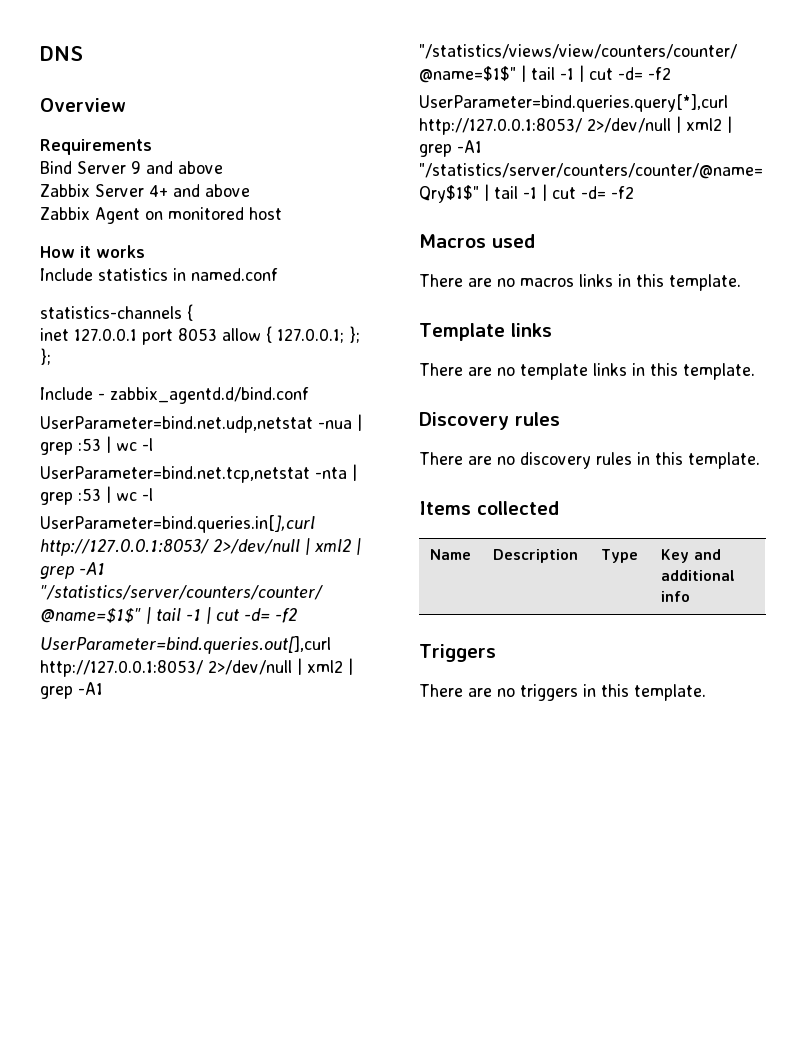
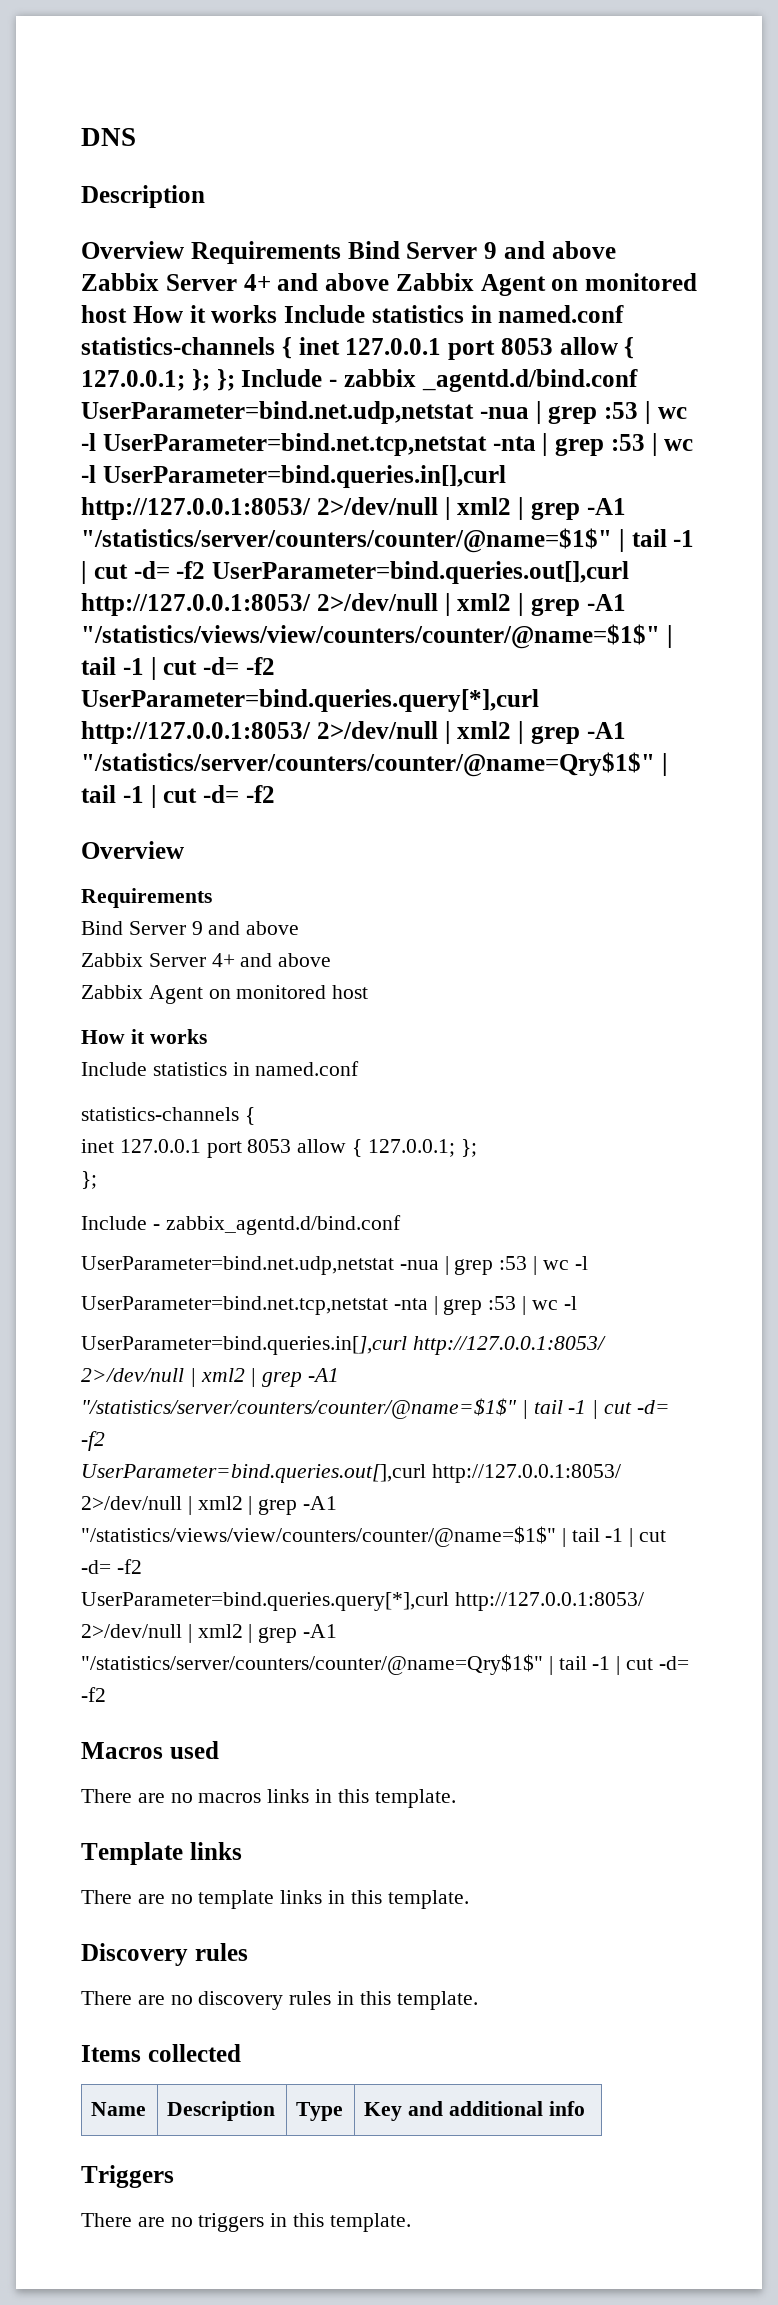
(83, 53) none -> [81,185,205,208] [81,241,616,264] [81,273,697,296] [81,305,625,323] [81,337,635,360] [81,369,638,392] [81,401,687,424] [81,433,694,456] [81,465,506,488] [81,497,626,520] [81,528,695,553] [81,561,629,584] [81,593,626,616] [81,624,673,649] [81,657,275,680] [81,689,539,712] [81,721,626,744] [81,752,668,777] [81,785,275,808] // Description // Overview Requirements Bind Server 9 and above Zabbix Server 4+ and above Zabbix Agent on monitored host How it works Include statistics in named.conf statistics-channels { inet 127.0.0.1 port 8053 allow { 127.0.0.1; }; }; Include - zabbix _agentd.d/bind.conf UserParameter=bind.net.udp,netstat -nua | grep :53 | wc -l UserParameter=bind.net.tcp,netstat -nta | grep :53 | wc -l UserParameter=bind.queries.in[],curl http://127.0.0.1:8053/ 2>/dev/null | xml2 | grep -A1 "/statistics/server/counters/counter/@name=$1$" | tail -1 | cut -d= -f2 UserParameter=bind.queries.out[],curl http://127.0.0.1:8053/ 2>/dev/null | xml2 | grep -A1 "/statistics/views/view/counters/counter/@name=$1$" | tail -1 | cut -d= -f2 UserParameter=bind.queries.query[*],curl http://127.0.0.1:8053/ 2>/dev/null | xml2 | grep -A1 "/statistics/server/counters/counter/@name=Qry$1$" | tail -1 | cut -d= -f2

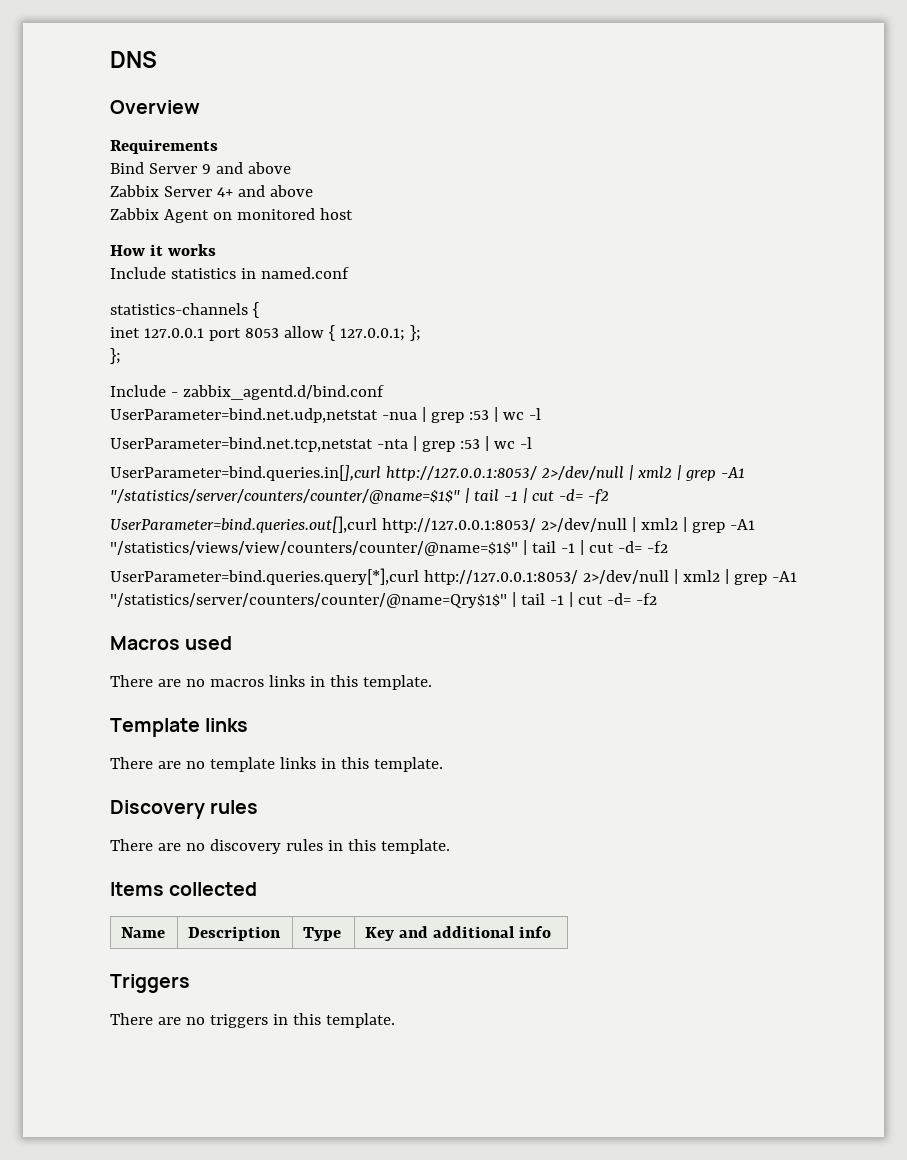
[81,185,205,208] [81,241,616,264] [81,273,697,296] [81,305,625,323] [81,337,635,360] [81,369,638,392] [81,401,687,424] [81,433,694,456] [81,465,506,488] [81,497,626,520] [81,528,695,553] [81,561,629,584] [81,593,626,616] [81,624,673,649] [81,657,275,680] [81,689,539,712] [81,721,626,744] [81,752,668,777] [81,785,275,808] // Description // Overview Requirements Bind Server 9 and above Zabbix Server 4+ and above Zabbix Agent on monitored host How it works Include statistics in named.conf statistics-channels { inet 127.0.0.1 port 8053 allow { 127.0.0.1; }; }; Include - zabbix _agentd.d/bind.conf UserParameter=bind.net.udp,netstat -nua | grep :53 | wc -l UserParameter=bind.net.tcp,netstat -nta | grep :53 | wc -l UserParameter=bind.queries.in[],curl http://127.0.0.1:8053/ 2>/dev/null | xml2 | grep -A1 "/statistics/server/counters/counter/@name=$1$" | tail -1 | cut -d= -f2 UserParameter=bind.queries.out[],curl http://127.0.0.1:8053/ 2>/dev/null | xml2 | grep -A1 "/statistics/views/view/counters/counter/@name=$1$" | tail -1 | cut -d= -f2 UserParameter=bind.queries.query[*],curl http://127.0.0.1:8053/ 2>/dev/null | xml2 | grep -A1 "/statistics/server/counters/counter/@name=Qry$1$" | tail -1 | cut -d= -f2 -> (157, 59) none

